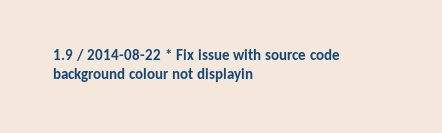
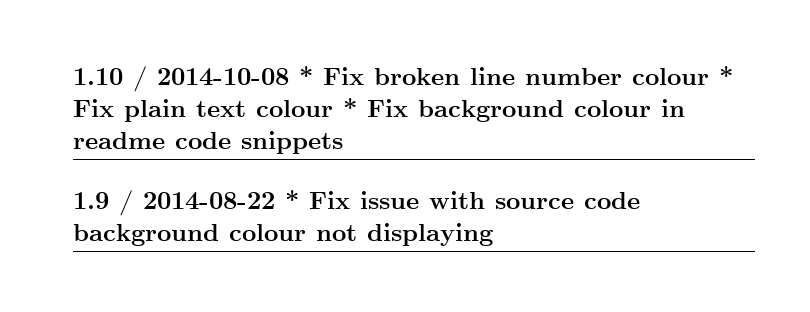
(53, 54) none -> [73,66,733,92] [73,98,685,122] [73,131,343,154] 1.10 / 2014-10-08 * Fix broken line number colour * Fix plain text colour * Fix background colour in readme code snippets //
[196,68,253,82] displayin -> [367,223,493,246] displaying

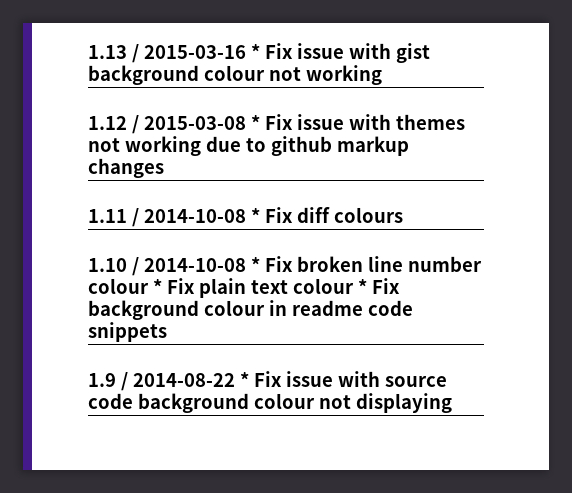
(73, 76) none -> [88,43,430,63] [88,65,382,85] [88,114,465,134] [88,136,409,156] [88,158,164,178] [88,207,403,227] 1.13 / 2015-03-16 * Fix issue with gist background colour not working // 1.12 / 2015-03-08 * Fix issue with themes not working due to github markup changes // 1.11 / 2014-10-08 * Fix diff colours //

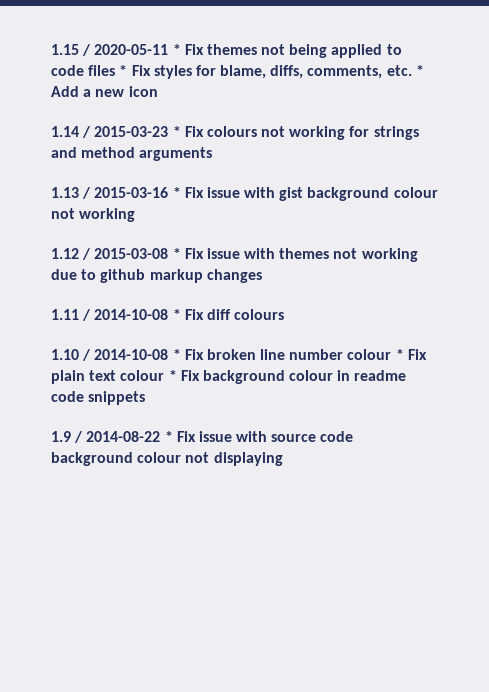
(88, 52) none -> [51,44,402,58] [51,65,424,79] [51,86,158,97] [51,126,419,140] [51,147,213,161] 1.15 / 2020-05-11 * Fix themes not being applied to code files * Fix styles for blame, diffs, comments, etc. * Add a new icon // 1.14 / 2015-03-23 * Fix colours not working for strings and method arguments //

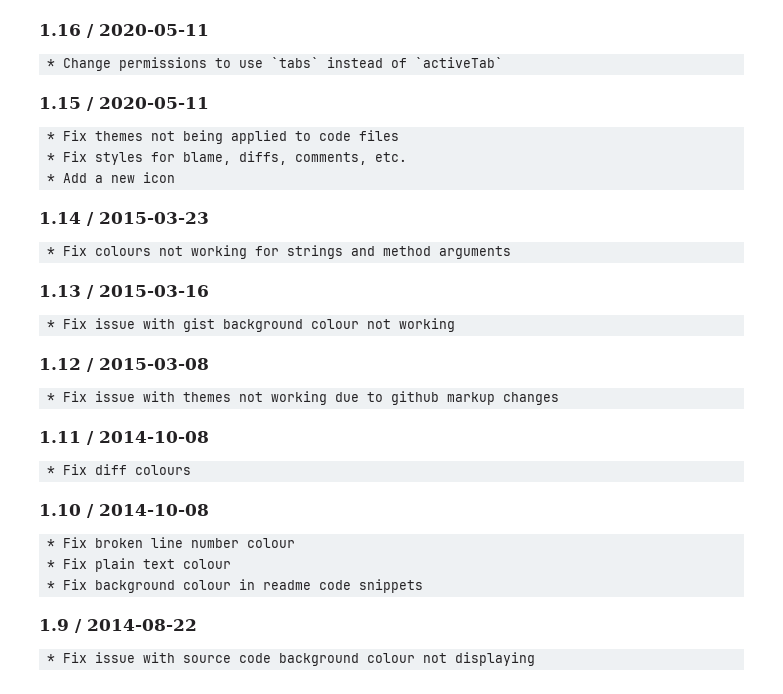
(51, 49) none -> [39,24,209,38] [47,57,504,71] 1.16 / 2020-05-11 // * Change permissions to use `tabs` instead of `activeTab` //
(169, 49) none -> (209, 103) //
(116, 70) none -> (400, 135) //
(412, 70) none -> (408, 157) //
(169, 131) none -> (209, 218) //
(169, 192) none -> (209, 291) //
(169, 253) none -> (209, 364) //
(169, 314) none -> (209, 437) //
(169, 354) none -> (209, 510) //
(392, 354) none -> (296, 543) //
(165, 375) none -> (232, 564) //
(161, 436) none -> (197, 625) //

